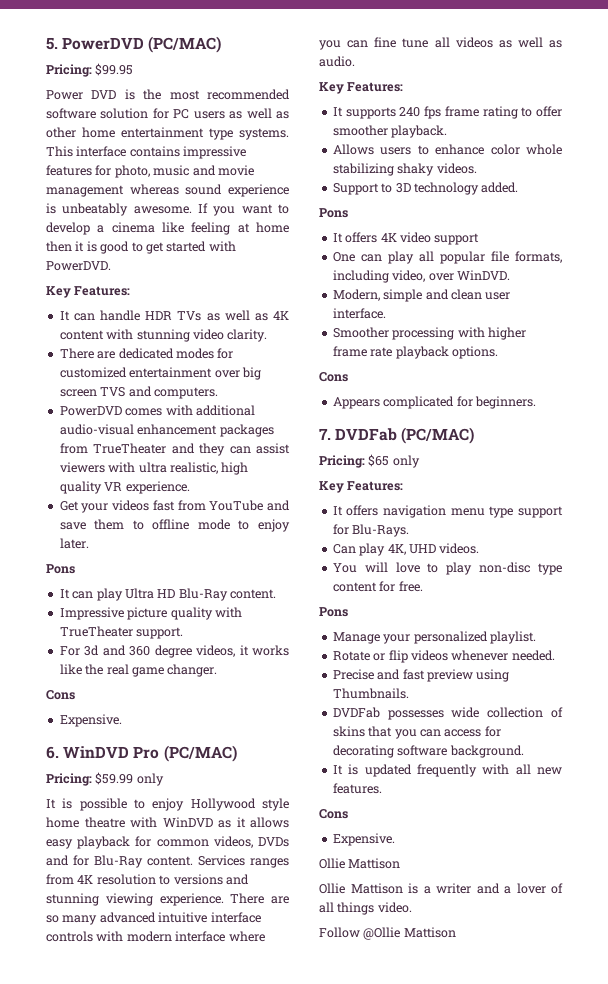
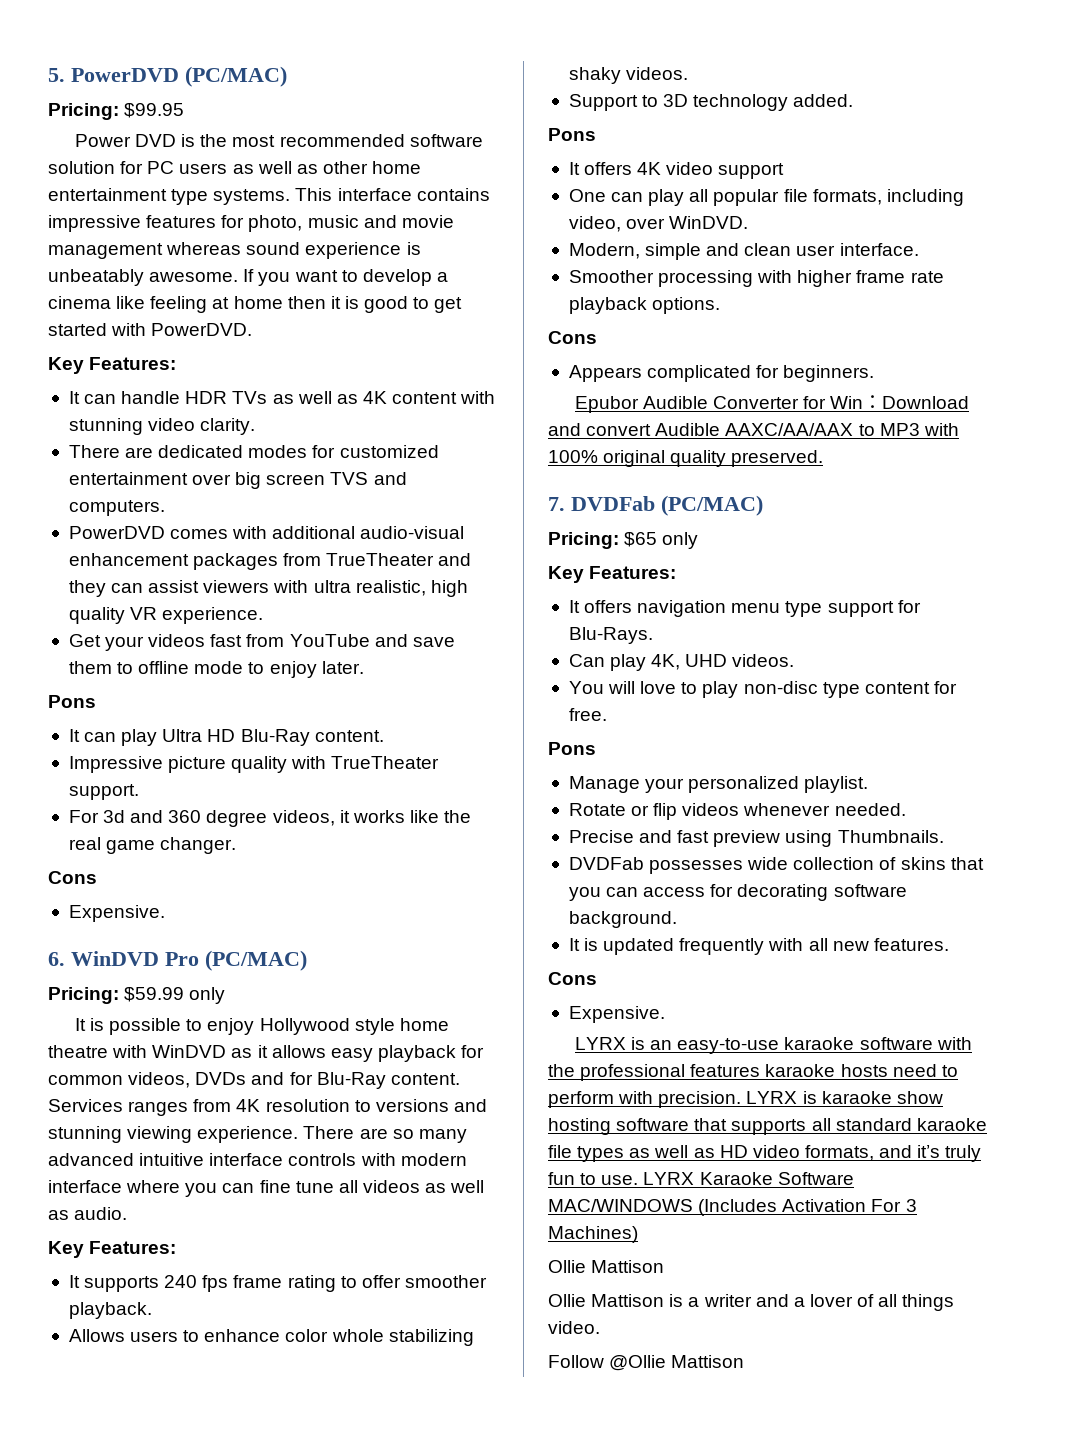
(536, 402) none -> [574,395,970,413] [548,423,959,436] [548,450,824,467] // Epubor Audible Converter for Win：Download and convert Audible AAXC/AA/AAX to MP3 with 100% original quality preserved.
(395, 839) none -> [574,1037,972,1054] [548,1064,958,1081] [548,1091,943,1108] [548,1118,987,1135] [548,1145,982,1162] [548,1172,854,1185] [548,1199,917,1216] [548,1226,638,1243] // LYRX is an easy-to-use karaoke software with the professional features karaoke hosts need to perform with precision. LYRX is karaoke show hosting software that supports all standard karaoke file types as well as HD video formats, and it’s truly fun to use. LYRX Karaoke Software MAC/WINDOWS (Includes Activation For 3 Machines)

